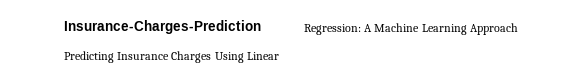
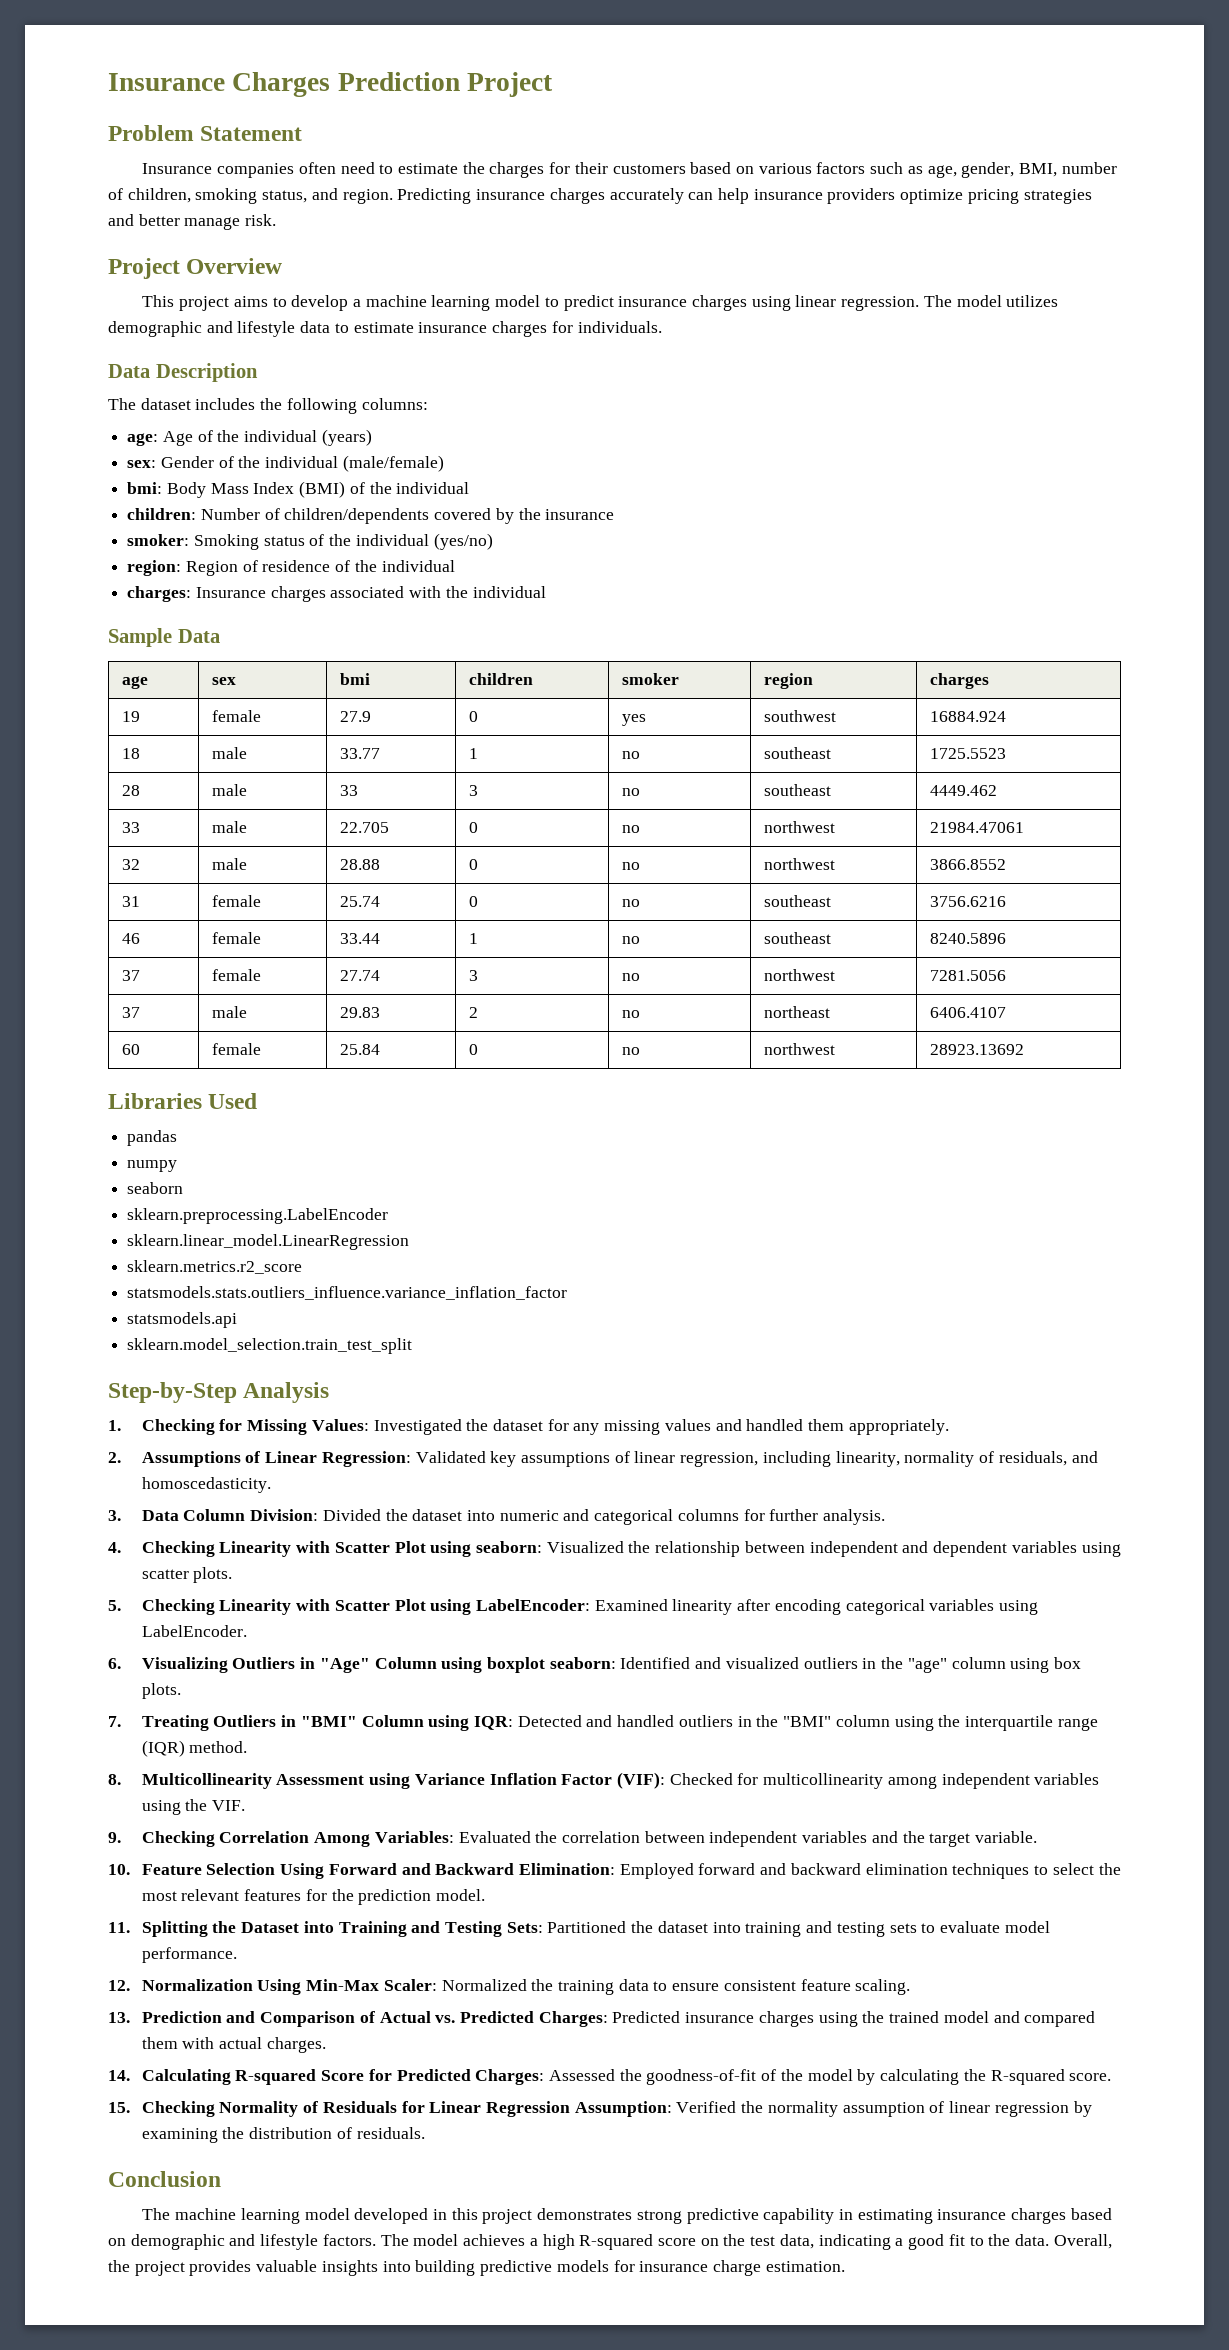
[64,20,261,34] [64,51,279,63] [304,23,518,35] Insurance-Charges-Prediction // Predicting Insurance Charges Using Linear Regression: A Machine Learning Approach -> [108,72,554,97] [108,125,303,141] [142,162,1117,178] [108,188,1092,204] [108,214,277,230] [108,258,283,279] [142,295,1059,311] [108,321,662,337] [108,363,258,382] [108,398,428,414] [127,429,372,446] [127,455,444,472] [127,481,470,498] [127,508,615,524] [127,533,493,550] [127,560,455,576] [127,586,546,602] [108,628,220,647] [121,676,148,689] [211,677,236,685] [339,673,370,685] [468,673,533,685] [621,673,679,685] [763,673,813,689] [929,673,989,689] [121,711,140,722] [211,710,261,722] [339,711,371,722] [468,711,478,722] [621,714,646,726] [763,710,836,722] [929,711,1006,722] [121,748,140,759] [211,747,247,759] [339,748,380,759] [468,748,478,759] [621,751,640,759] [763,747,831,759] [929,748,1006,759] [121,785,140,796] [211,784,247,796] [339,785,358,796] [468,785,478,796] [621,788,640,796] [763,784,831,796] [929,785,997,796] [121,822,140,833] [211,821,247,833] [339,822,389,833] [468,822,478,833] [621,825,640,833] [763,821,835,833] [929,822,1024,833] [121,859,140,870] [211,858,247,870] [339,859,380,870] [468,859,478,870] [621,862,640,870] [763,858,835,870] [929,859,1006,870] [121,896,140,907] [211,895,261,907] [339,896,380,907] [468,896,478,907] [621,899,640,907] [763,895,831,907] [929,896,1006,907] [121,933,140,944] [211,932,261,944] [339,933,380,944] [468,933,478,944] [621,936,640,944] [763,932,831,944] [929,933,1006,944] [121,970,140,981] [211,969,261,981] [339,970,380,981] [468,970,478,981] [621,973,640,981] [763,969,835,981] [929,970,1006,981] [121,1007,140,1018] [211,1006,247,1018] [339,1007,380,1018] [468,1007,478,1018] [621,1010,640,1018] [763,1006,830,1018] [929,1007,1006,1018] [121,1044,140,1055] [211,1043,261,1055] [339,1044,380,1055] [468,1044,478,1055] [621,1047,640,1055] [763,1043,835,1055] [929,1044,1024,1055] [108,1093,258,1109] [127,1130,178,1146] [127,1160,178,1172] [127,1182,184,1194] [127,1208,389,1224] [127,1234,410,1250] [127,1260,303,1274] [127,1286,568,1300] [127,1312,238,1328] [127,1338,413,1354] [108,1382,330,1403] [108,1419,949,1435] [108,1451,1098,1467] [141,1477,271,1493] [108,1509,886,1525] [108,1541,1121,1557] [141,1567,233,1583] [108,1599,1039,1615] [141,1625,247,1637] [108,1657,1081,1673] [141,1683,181,1699] [108,1715,1098,1731] [141,1740,248,1757] [108,1772,1100,1789] [141,1799,246,1815] [108,1831,1038,1847] [108,1863,1121,1879] [141,1889,485,1905] [108,1921,1050,1937] [141,1947,237,1963] [108,1979,911,1995] [108,2011,1096,2027] [141,2037,326,2053] [108,2069,1112,2085] [108,2101,1092,2117] [141,2127,425,2143] [108,2171,221,2187] [142,2208,1112,2224] [108,2234,1112,2250] [108,2260,845,2276] Insurance Charges Prediction Project // Problem Statement // Insurance companies often need to estimate the charges for their customers based on various factors such as age, gender, BMI, number of children, smoking status, and region. Predicting insurance charges accurately can help insurance providers optimize pricing strategies and better manage risk. // Project Overview // This project aims to develop a machine learning model to predict insurance charges using linear regression. The model utilizes demographic and lifestyle data to estimate insurance charges for individuals. // Data Description // The dataset includes the following columns: // age: Age of the individual (years) // sex: Gender of the individual (male/female) // bmi: Body Mass Index (BMI) of the individual // children: Number of children/dependents covered by the insurance // smoker: Smoking status of the individual (yes/no) // region: Region of residence of the individual // charges: Insurance charges associated with the individual // Sample Data // age | sex | bmi | children | smoker | region | charges // 19 | female | 27.9 | 0 | yes | southwest | 16884.924 // 18 | male | 33.77 | 1 | no | southeast | 1725.5523 // 28 | male | 33 | 3 | no | southeast | 4449.462 // 33 | male | 22.705 | 0 | no | northwest | 21984.47061 // 32 | male | 28.88 | 0 | no | northwest | 3866.8552 // 31 | female | 25.74 | 0 | no | southeast | 3756.6216 // 46 | female | 33.44 | 1 | no | southeast | 8240.5896 // 37 | female | 27.74 | 3 | no | northwest | 7281.5056 // 37 | male | 29.83 | 2 | no | northeast | 6406.4107 // 60 | female | 25.84 | 0 | no | northwest | 28923.13692 // Libraries Used // pandas // numpy // seaborn // sklearn.preprocessing.LabelEncoder // sklearn.linear_model.LinearRegression // sklearn.metrics.r2_score // statsmodels.stats.outliers_influence.variance_inflation_factor // statsmodels.api // sklearn.model_selection.train_test_split // Step-by-Step Analysis // 1. Checking for Missing Values: Investigated the dataset for any missing values and handled them appropriately. // 2. Assumptions of Linear Regression: Validated key assumptions of linear regression, including linearity, normality of residuals, and homoscedasticity. // 3. Data Column Division: Divided the dataset into numeric and categorical columns for further analysis. // 4. Checking Linearity with Scatter Plot using seaborn: Visualized the relationship between independent and dependent variables using scatter plots. // 5. Checking Linearity with Scatter Plot using LabelEncoder: Examined linearity after encoding categorical variables using LabelEncoder. // 6. Visualizing Outliers in "Age" Column using boxplot seaborn: Identified and visualized outliers in the "age" column using box plots. // 7. Treating Outliers in "BMI" Column using IQR: Detected and handled outliers in the "BMI" column using the interquartile range (IQR) method. // 8. Multicollinearity Assessment using Variance Inflation Factor (VIF): Checked for multicollinearity among independent variables using the VIF. // 9. Checking Correlation Among Variables: Evaluated the correlation between independent variables and the target variable. // 10. Feature Selection Using Forward and Backward Elimination: Employed forward and backward elimination techniques to select the most relevant features for the prediction model. // 11. Splitting the Dataset into Training and Testing Sets: Partitioned the dataset into training and testing sets to evaluate model performance. // 12. Normalization Using Min-Max Scaler: Normalized the training data to ensure consistent feature scaling. // 13. Prediction and Comparison of Actual vs. Predicted Charges: Predicted insurance charges using the trained model and compared them with actual charges. // 14. Calculating R-squared Score for Predicted Charges: Assessed the goodness-of-fit of the model by calculating the R-squared score. // 15. Checking Normality of Residuals for Linear Regression Assumption: Verified the normality assumption of linear regression by examining the distribution of residuals. // Conclusion // The machine learning model developed in this project demonstrates strong predictive capability in estimating insurance charges based on demographic and lifestyle factors. The model achieves a high R-squared score on the test data, indicating a good fit to the data. Overall, the project provides valuable insights into building predictive models for insurance charge estimation.

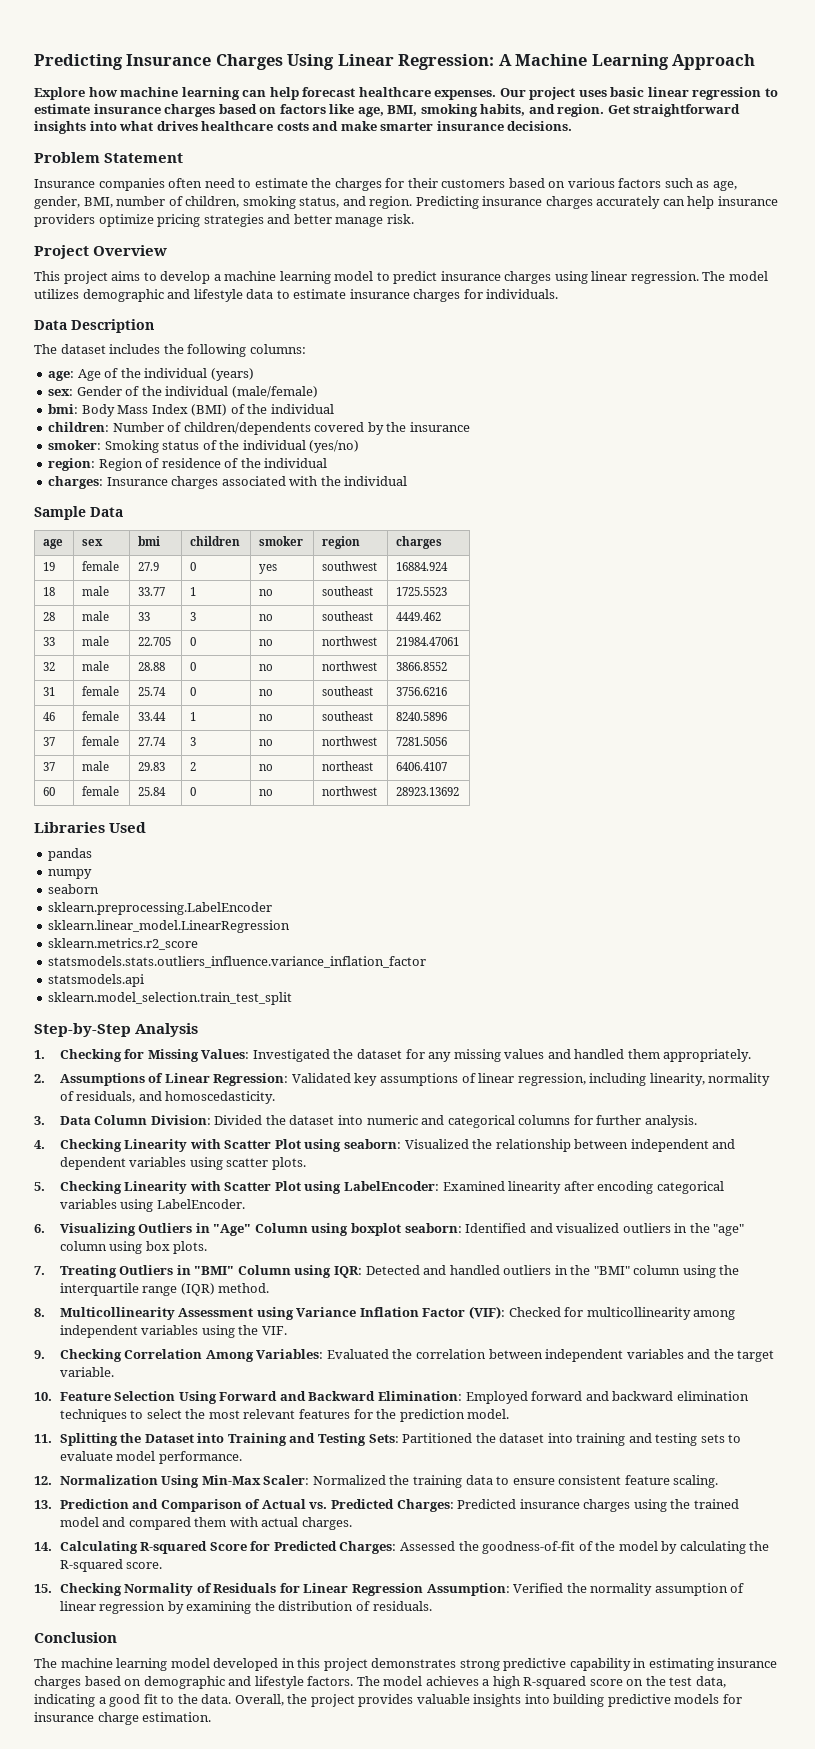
(108, 82) none -> [34,54,123,70] Predicting
[337,72,554,97] Prediction Project -> [287,54,756,70] [34,87,778,100] [34,104,741,117] [34,121,573,134] Using Linear Regression: A Machine Learning Approach // Explore how machine learning can help forecast healthcare expenses. Our project uses basic linear regression to estimate insurance charges based on factors like age, BMI, smoking habits, and region. Get straightforward insights into what drives healthcare costs and make smarter insurance decisions.

